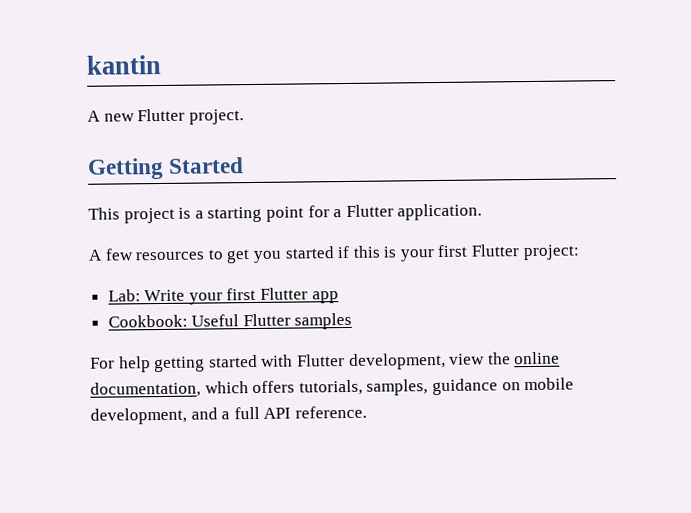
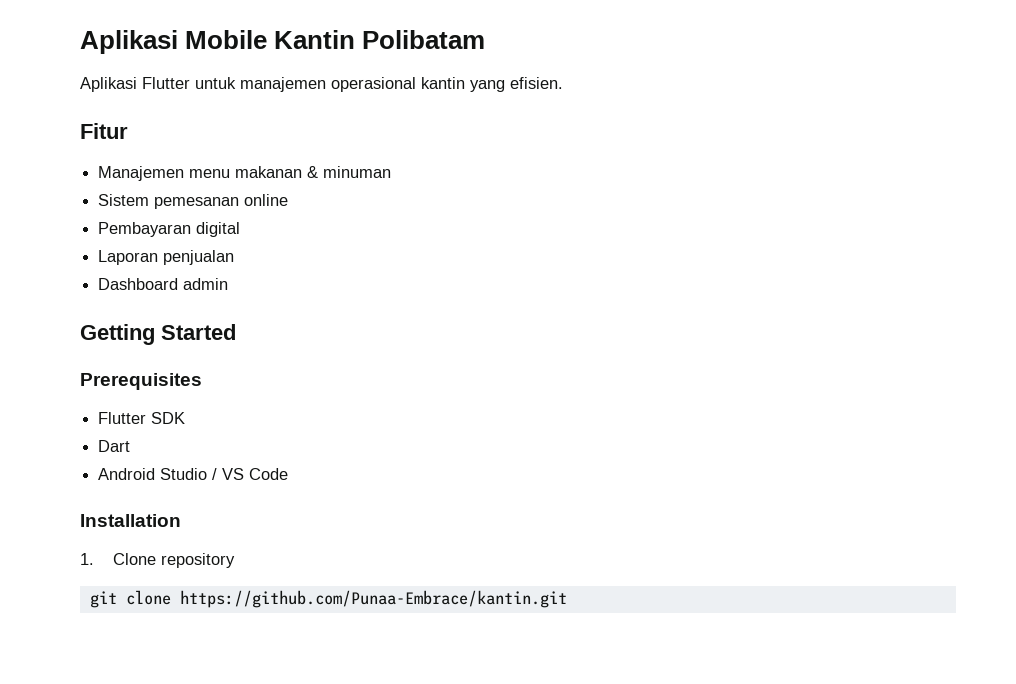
[86,54,162,75] [87,108,244,125] [87,157,245,180] [88,203,483,224] [88,244,580,264] [107,287,339,305] [107,312,353,330] [90,351,561,373] [90,377,575,398] [90,405,367,425] kantin // A new Flutter project. // Getting Started // This project is a starting point for a Flutter application. // A few resources to get you started if this is your first Flutter project: // Lab: Write your first Flutter app // Cookbook: Useful Flutter samples // For help getting started with Flutter development, view the online documentation, which offers tutorials, samples, guidance on mobile development, and a full API reference. -> [80,30,486,54] [80,77,563,92] [80,123,128,139] [98,166,392,181] [98,194,289,209] [98,222,241,237] [98,250,235,265] [98,278,229,290] [80,324,236,345] [80,373,202,390] [98,412,186,424] [98,440,131,452] [98,468,289,480] [80,514,181,527] [80,553,235,568] [89,590,567,608] Aplikasi Mobile Kantin Polibatam // Aplikasi Flutter untuk manajemen operasional kantin yang efisien. // Fitur // Manajemen menu makanan & minuman // Sistem pemesanan online // Pembayaran digital // Laporan penjualan // Dashboard admin // Getting Started // Prerequisites // Flutter SDK // Dart // Android Studio / VS Code // Installation // 1. Clone repository // git clone https://github.com/Punaa-Embrace/kantin.git

